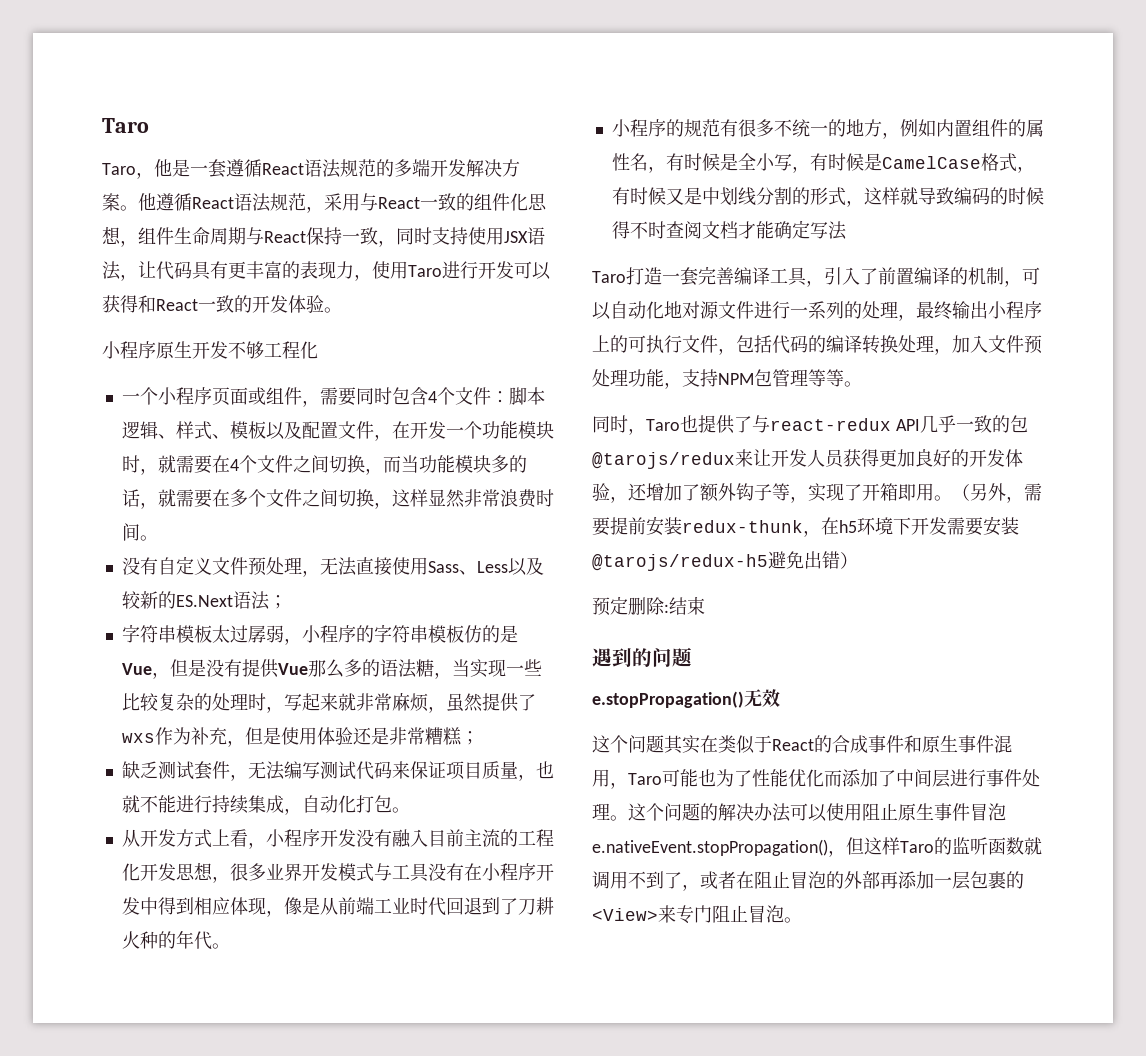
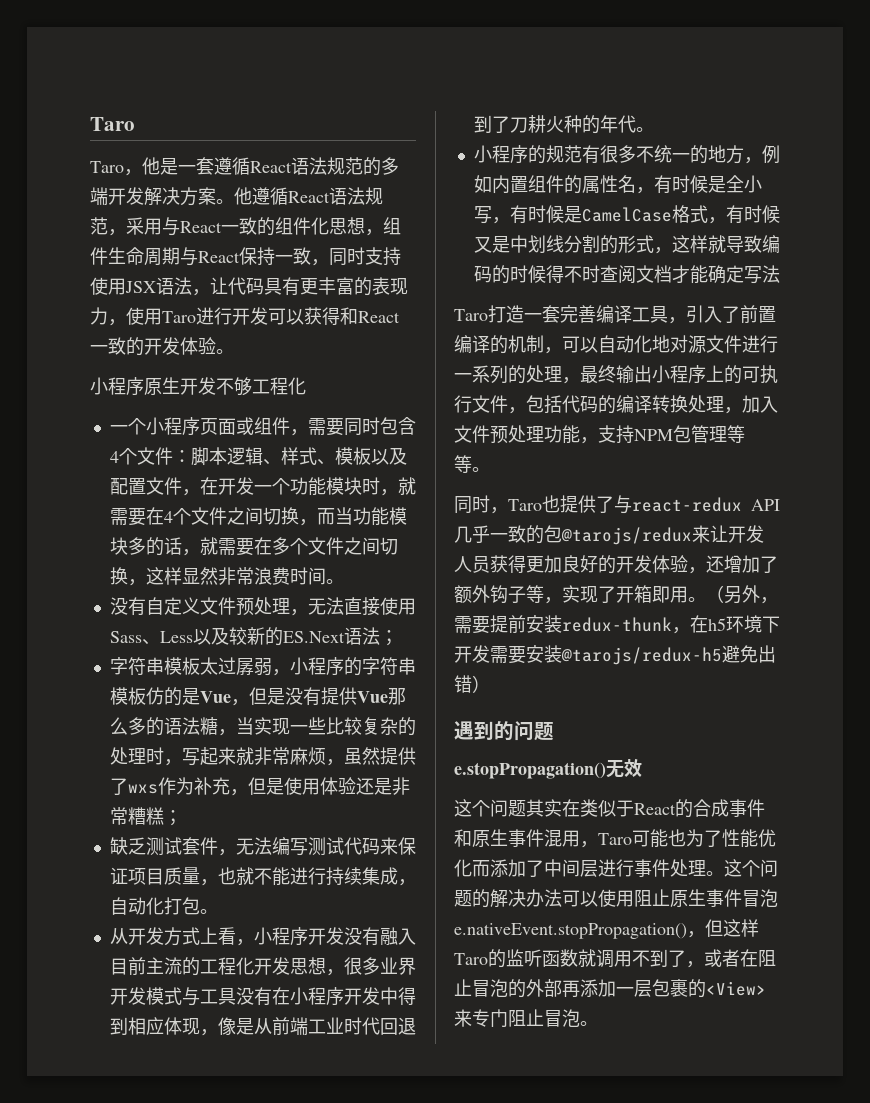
[592,596,705,616] // 预定删除:结束 -> (490, 684) none

